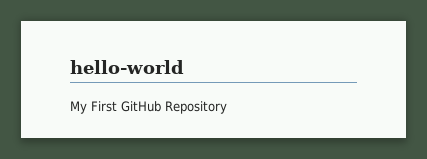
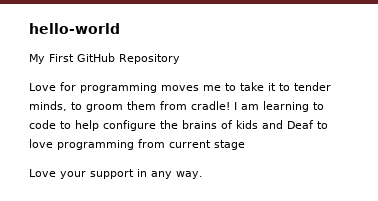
(227, 107) none -> [29,82,331,93] [29,101,324,112] [29,120,328,131] [29,139,245,150] [29,169,203,179] // Love for programming moves me to take it to tender minds, to groom them from cradle! I am learning to code to help configure the brains of kids and Deaf to love programming from current stage // Love your support in any way.

